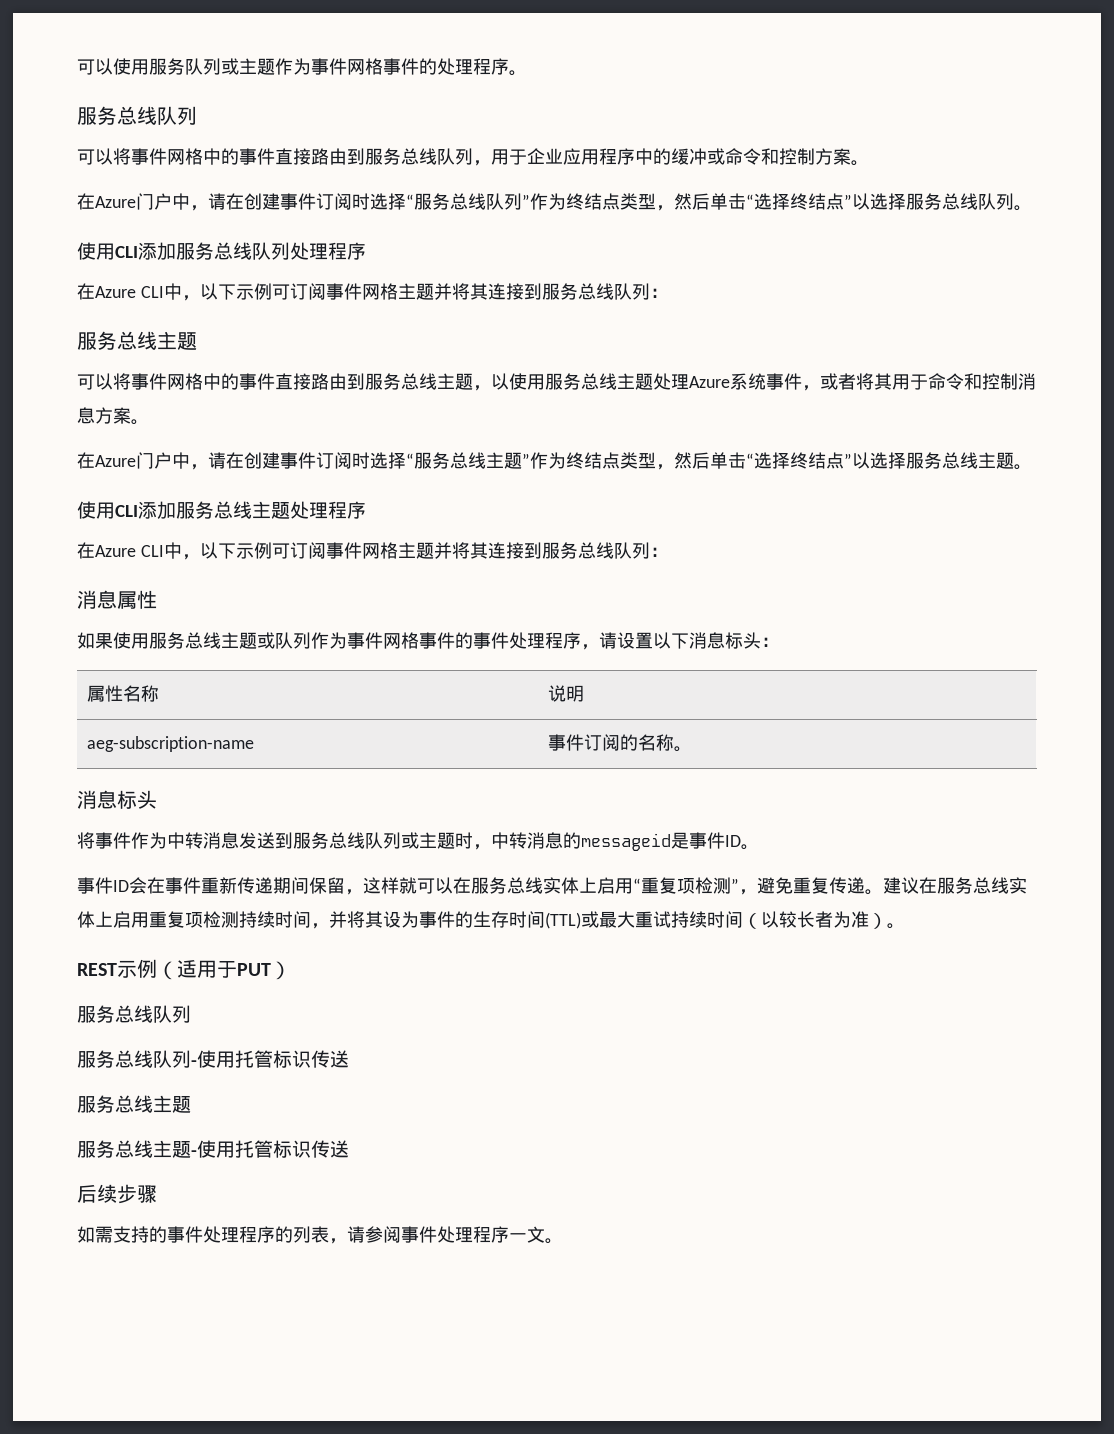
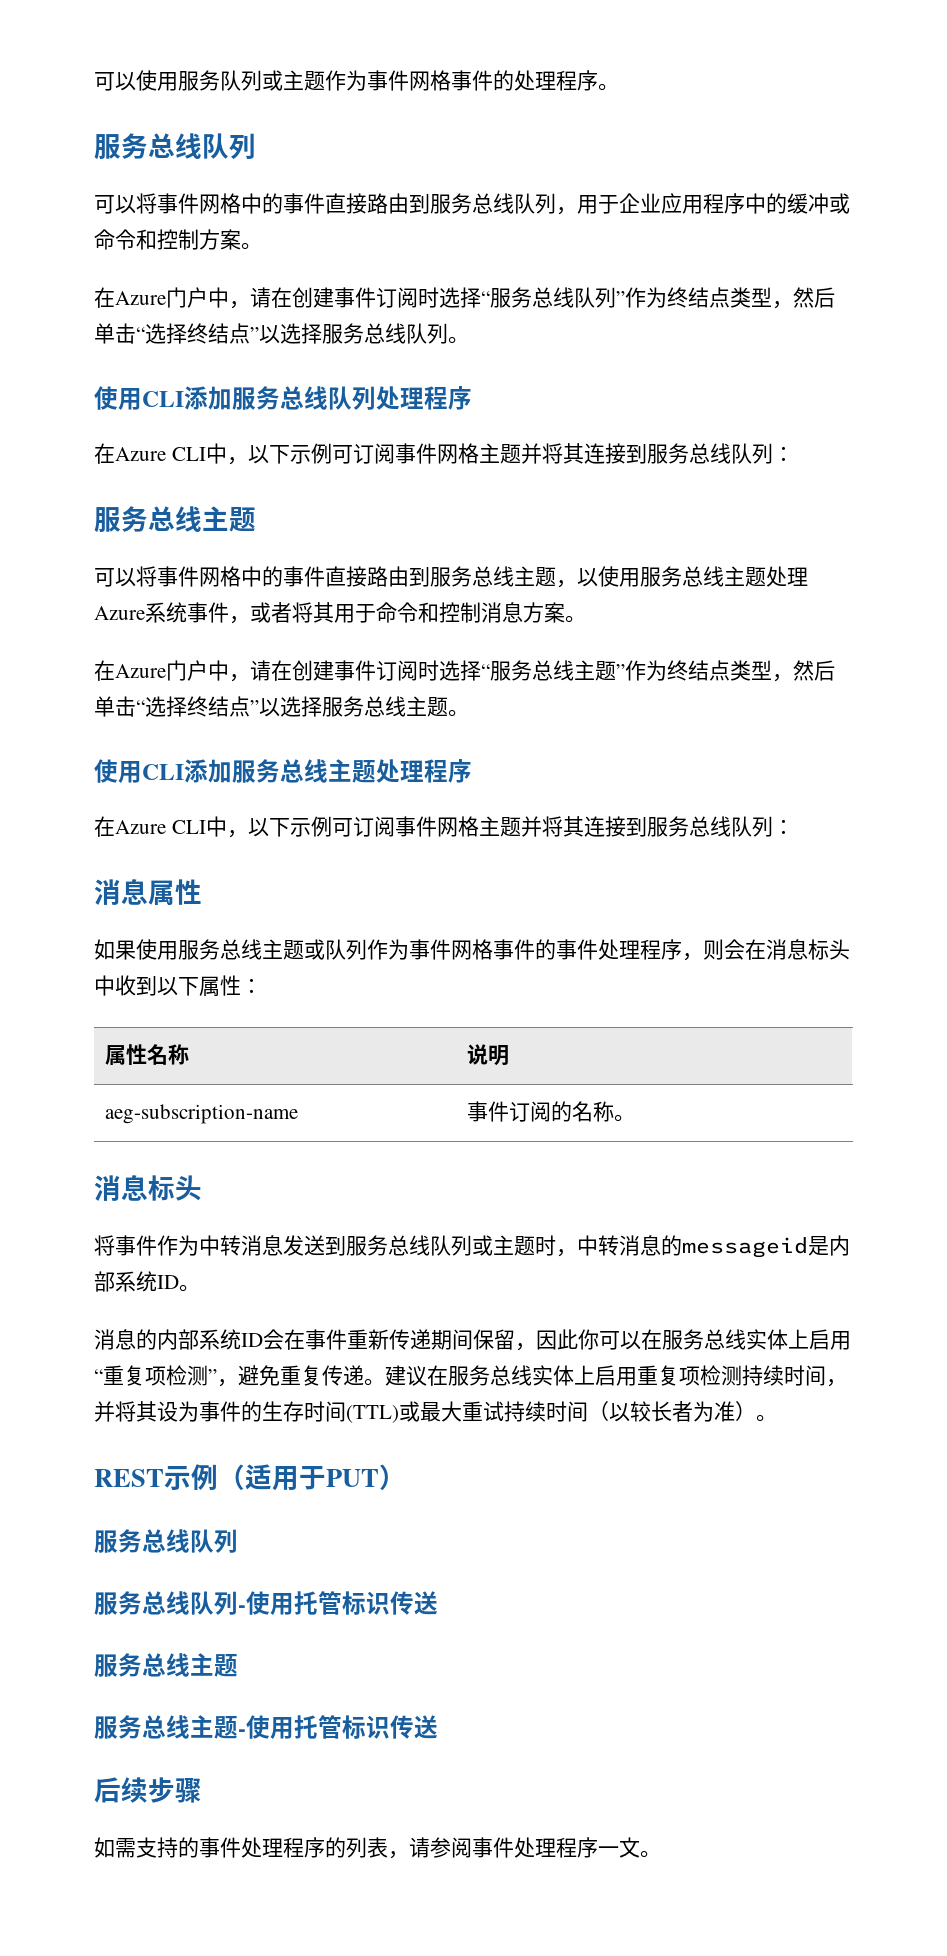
[599,632,761,649] 请设置以下消息标头 -> [703,939,850,960] [94,975,241,997] 则会在消息标头中收到以下属性
[689,832,725,849] 事件 -> [829,1235,850,1256] [94,1271,157,1292] 内部系统
[77,877,113,894] 事件 -> [94,1329,241,1350] 消息的内部系统
[363,877,417,894] 这样就 -> [536,1329,599,1350] 因此你

